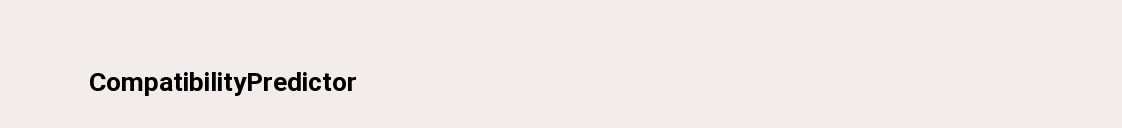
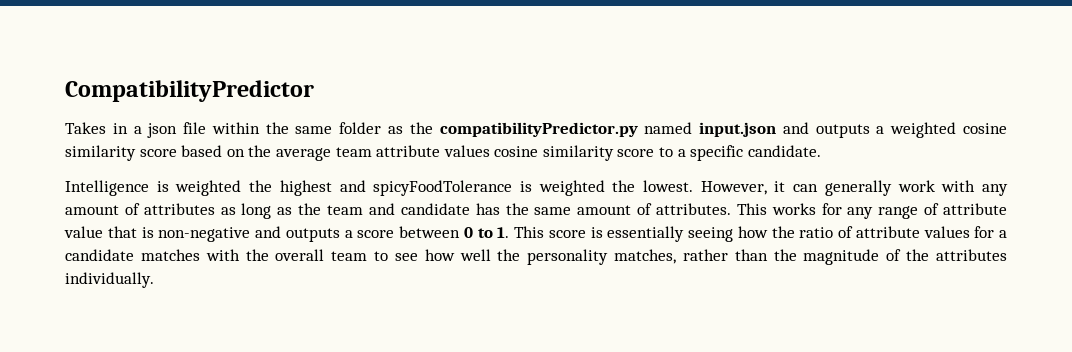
(357, 84) none -> [65,122,1008,138] [65,145,821,161] [65,180,1009,196] [65,203,1008,219] [64,226,1007,242] [65,249,1008,265] [65,272,154,288] // Takes in a json file within the same folder as the compatibilityPredictor.py named input.json and outputs a weighted cosine similarity score based on the average team attribute values cosine similarity score to a specific candidate. // Intelligence is weighted the highest and spicyFoodTolerance is weighted the lowest. However, it can generally work with any amount of attributes as long as the team and candidate has the same amount of attributes. This works for any range of attribute value that is non-negative and outputs a score between 0 to 1. This score is essentially seeing how the ratio of attribute values for a candidate matches with the overall team to see how well the personality matches, rather than the magnitude of the attributes individually.

